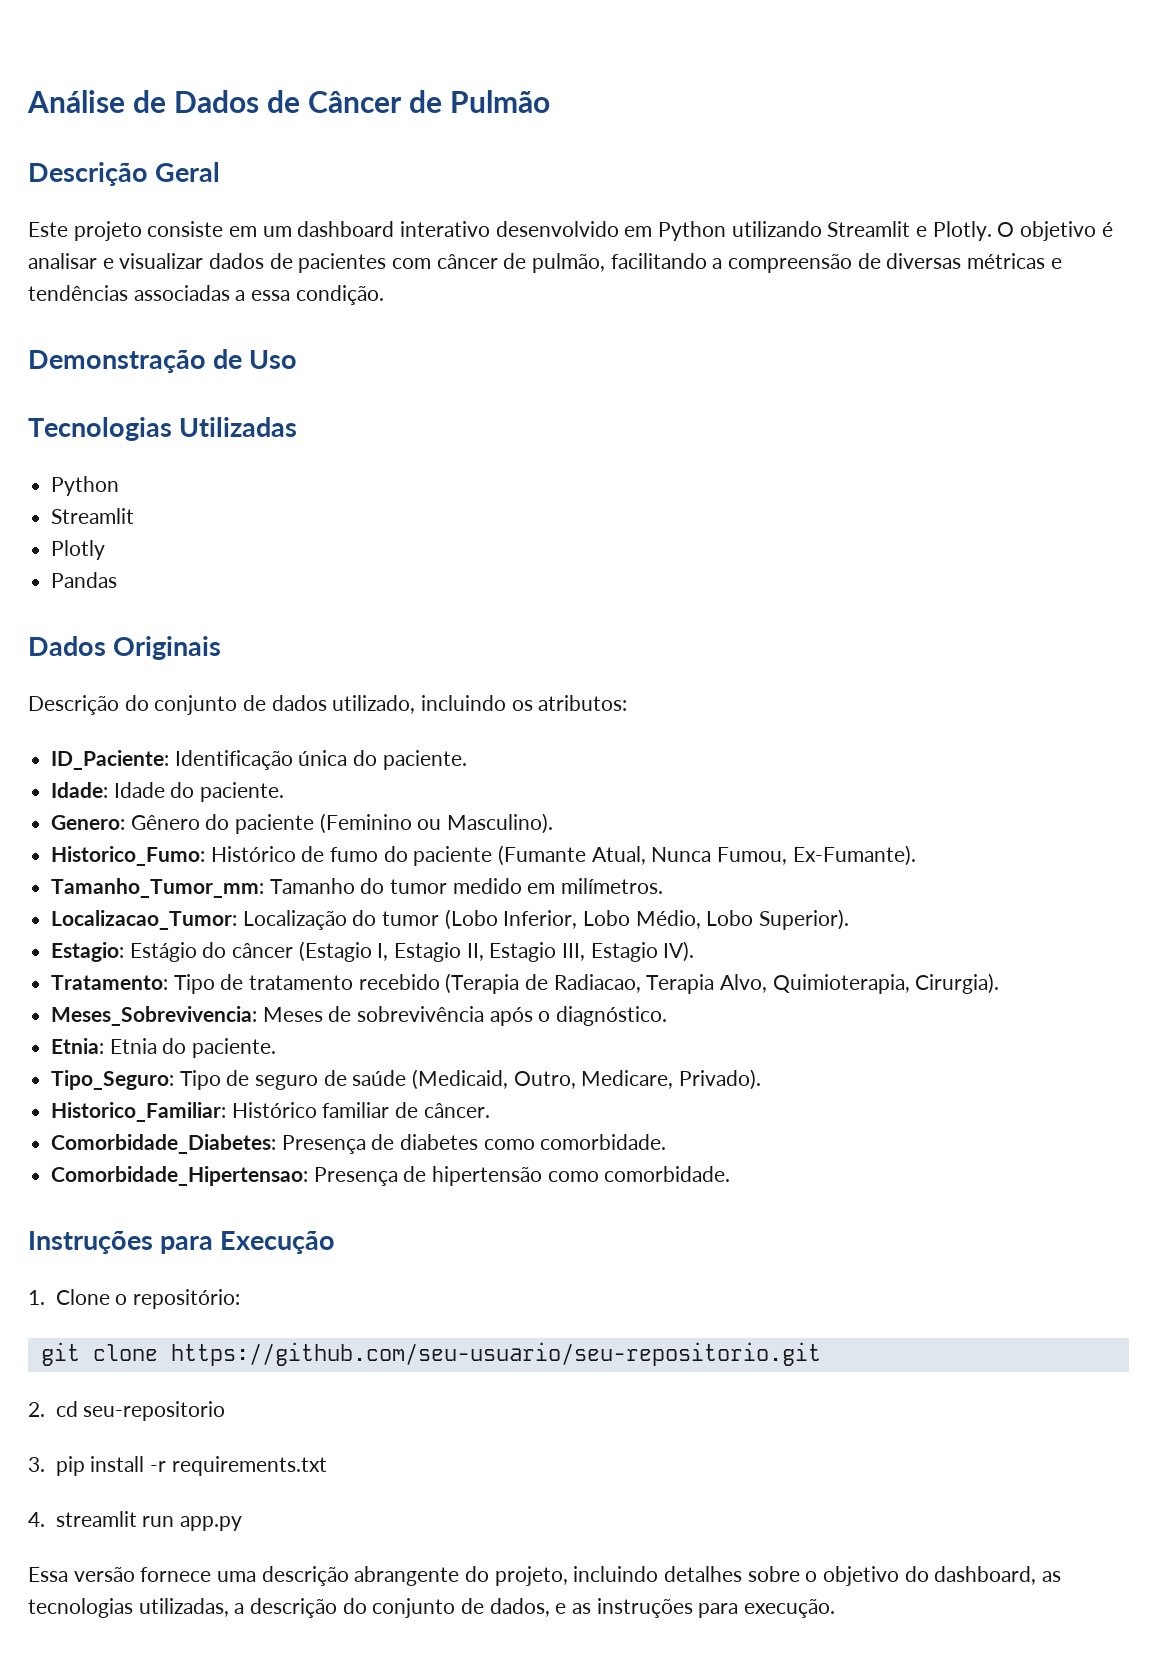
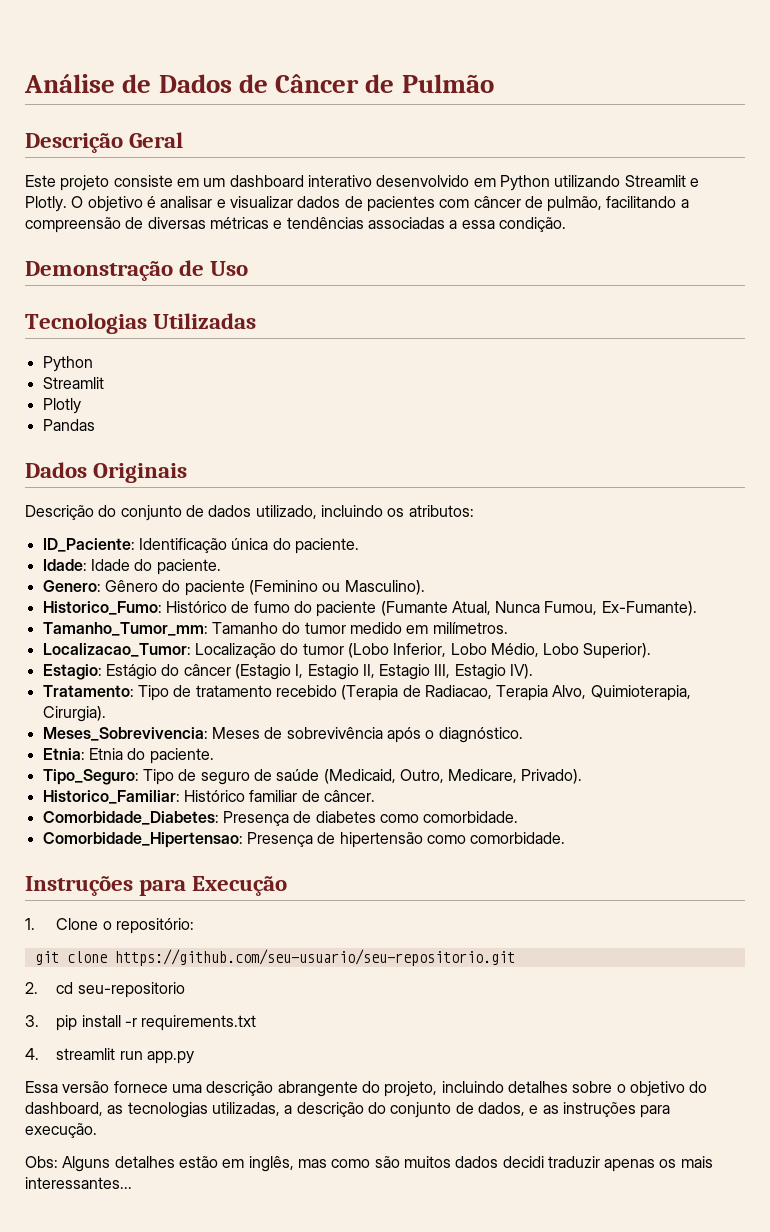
(836, 1608) none -> [25,1156,713,1172] [25,1177,132,1189] // Obs: Alguns detalhes estão em inglês, mas como são muitos dados decidi traduzir apenas os mais interessantes...

